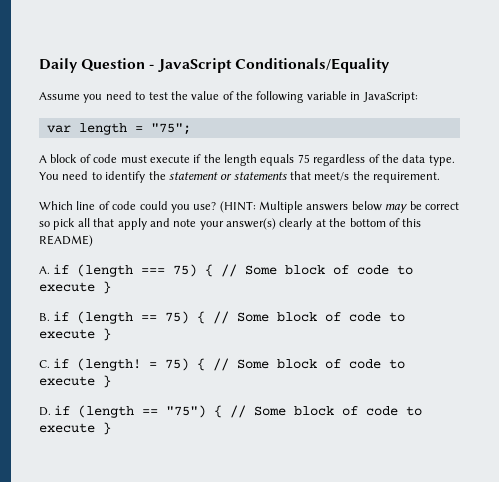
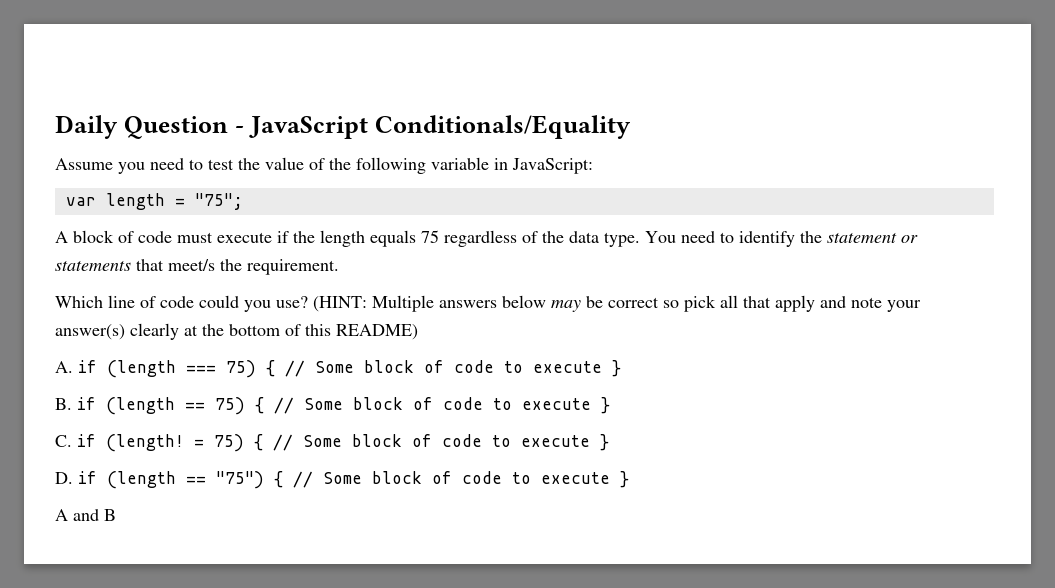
(111, 428) none -> [55,509,116,521] // A and B

